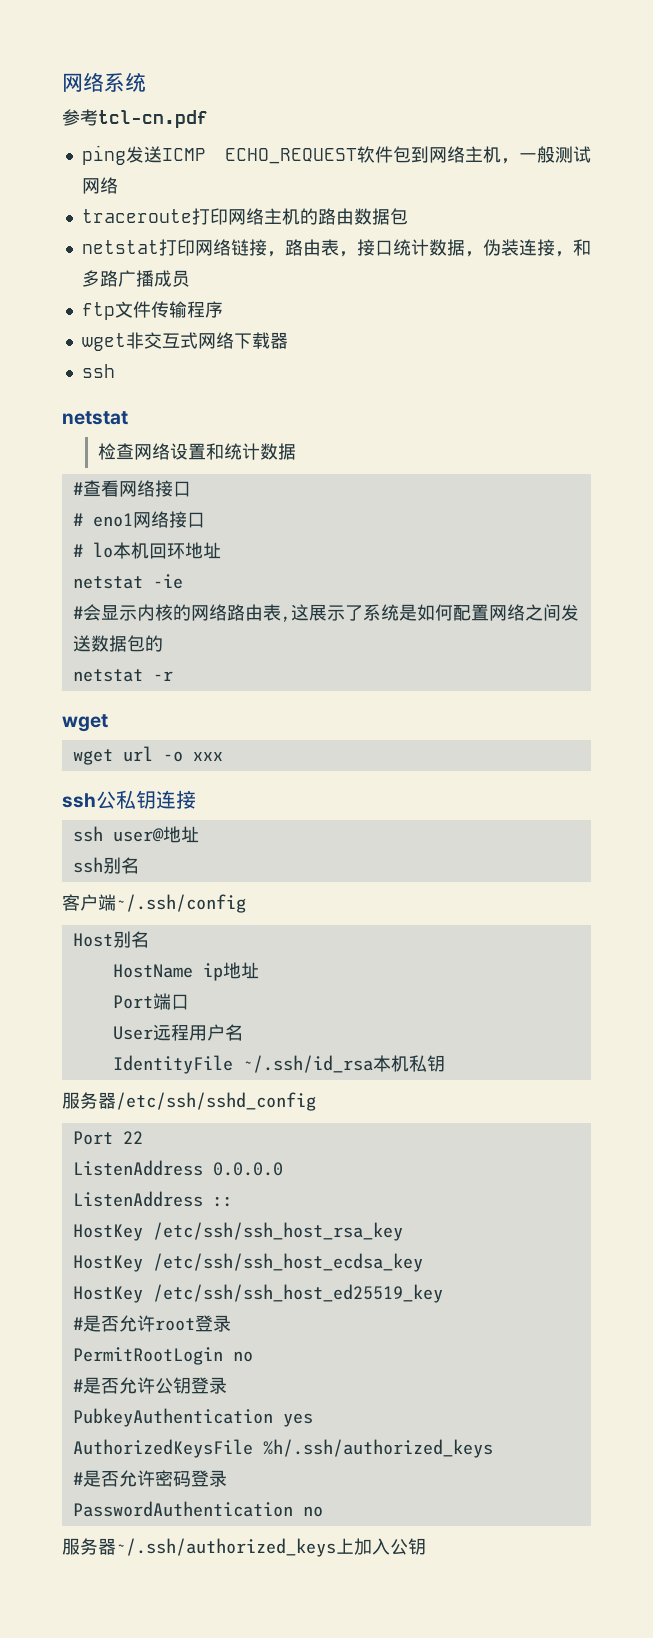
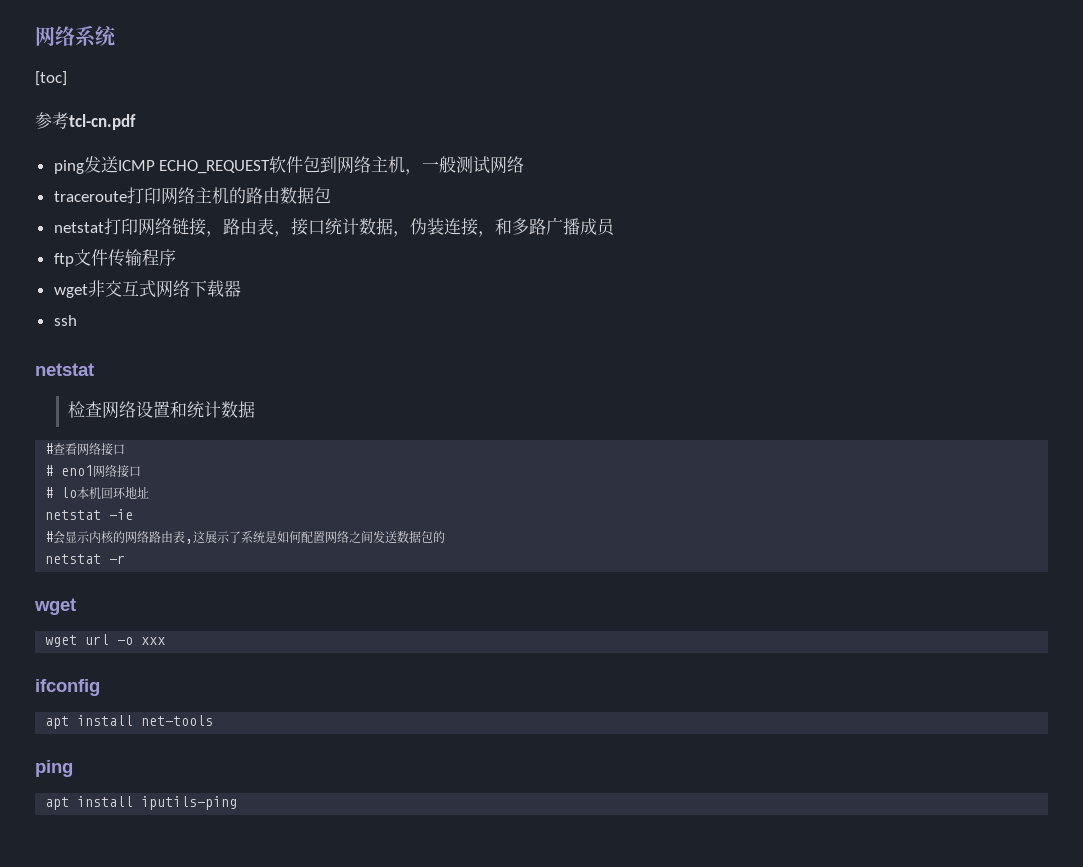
(146, 82) none -> [35,71,67,86] // [toc]
[62,790,196,809] [72,826,199,843] [72,857,139,874] [62,894,246,913] [72,931,149,948] [112,962,259,981] [112,993,189,1010] [112,1024,243,1041] [112,1055,445,1074] [62,1092,316,1111] [72,1131,143,1145] [72,1160,283,1176] [72,1191,233,1207] [72,1222,403,1241] [72,1253,423,1272] [72,1284,443,1303] [72,1315,231,1332] [72,1347,253,1365] [72,1377,227,1394] [72,1408,313,1427] [72,1439,493,1458] [72,1470,227,1487] [72,1501,323,1517] [62,1538,426,1557] ssh公私钥连接 // ssh user@地址 // ssh别名 // 客户端~/.ssh/config // Host别名 // HostName ip地址 // Port端口 // User远程用户名 // IdentityFile ~/.ssh/id_rsa本机私钥 // 服务器/etc/ssh/sshd_config // Port 22 // ListenAddress 0.0.0.0 // ListenAddress :: // HostKey /etc/ssh/ssh_host_rsa_key // HostKey /etc/ssh/ssh_host_ecdsa_key // HostKey /etc/ssh/ssh_host_ed25519_key // #是否允许root登录 // PermitRootLogin no // #是否允许公钥登录 // PubkeyAuthentication yes // AuthorizedKeysFile %h/.ssh/authorized_keys // #是否允许密码登录 // PasswordAuthentication no // 服务器~/.ssh/authorized_keys上加入公钥 -> [35,679,100,696] [45,715,214,729] [35,760,73,777] [45,796,238,810] ifconfig // apt install net-tools // ping // apt install iputils-ping

